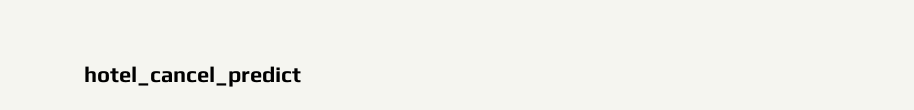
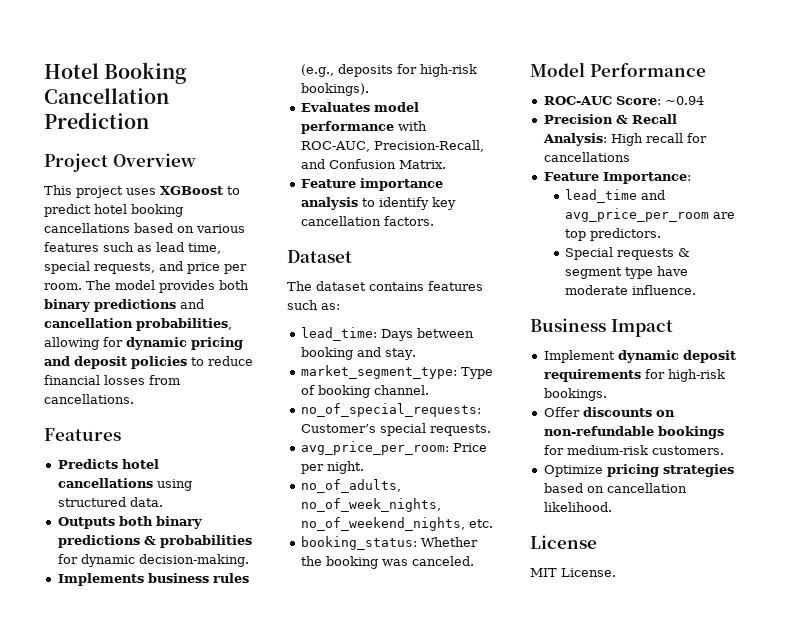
[84,66,301,87] hotel_cancel_predict -> [44,62,188,84] [44,88,169,104] [44,112,149,129] [44,153,196,172] [44,185,240,198] [44,204,183,217] [44,223,245,233] [44,242,221,254] [44,261,247,274] [44,280,249,293] [44,299,204,312] [44,318,232,331] [44,337,243,350] [44,356,253,369] [44,375,180,385] [44,394,134,404] [44,428,121,441] [57,459,159,469] [57,478,192,491] [57,497,163,507] [57,516,202,529] [57,535,252,548] [57,554,249,567] [57,573,249,586] [300,64,477,77] [300,83,369,96] [300,102,419,112] [300,121,427,134] [300,140,484,152] [300,159,446,169] [300,178,443,191] [300,197,456,210] [300,216,434,226] [287,250,352,263] [287,281,483,291] [287,300,340,310] [300,327,474,341] [300,347,416,360] [300,365,493,379] [300,385,429,398] [300,403,481,417] [300,423,491,436] [300,441,487,455] [300,461,364,474] [300,479,401,493] [300,498,441,512] [300,517,493,531] [300,536,478,550] [300,556,474,569] [530,62,706,77] [543,96,704,105] [543,114,677,124] [542,133,707,146] [543,152,630,162] [543,172,691,184] [565,189,666,203] [565,208,736,222] [565,228,662,241] [565,247,691,260] [565,266,689,279] [565,285,697,295] [530,318,673,337] [543,350,736,363] [543,369,725,382] [543,388,607,401] [543,407,675,417] [543,426,724,439] [543,445,724,455] [543,464,734,477] [543,483,687,493] [543,502,612,512] [530,535,597,549] [530,568,616,577] Hotel Booking Cancellation Prediction // Project Overview // This project uses XGBoost to predict hotel booking cancellations based on various features such as lead time, special requests, and price per room. The model provides both binary predictions and cancellation probabilities, allowing for dynamic pricing and deposit policies to reduce financial losses from cancellations. // Features // Predicts hotel cancellations using structured data. // Outputs both binary predictions & probabilities for dynamic decision-making. // Implements business rules (e.g., deposits for high-risk bookings). // Evaluates model performance with ROC-AUC, Precision-Recall, and Confusion Matrix. // Feature importance analysis to identify key cancellation factors. // Dataset // The dataset contains features such as: // lead_time: Days between booking and stay. // market_segment_type: Type of booking channel. // no_of_special_requests: Customer’s special requests. // avg_price_per_room: Price per night. // no_of_adults, no_of_week_nights, no_of_weekend_nights, etc. // booking_status: Whether the booking was canceled. // Model Performance // ROC-AUC Score: ~0.94 // Precision & Recall Analysis: High recall for cancellations // Feature Importance: // lead_time and avg_price_per_room are top predictors. // Special requests & segment type have moderate influence. // Business Impact // Implement dynamic deposit requirements for high-risk bookings. // Offer discounts on non-refundable bookings for medium-risk customers. // Optimize pricing strategies based on cancellation likelihood. // License // MIT License.

